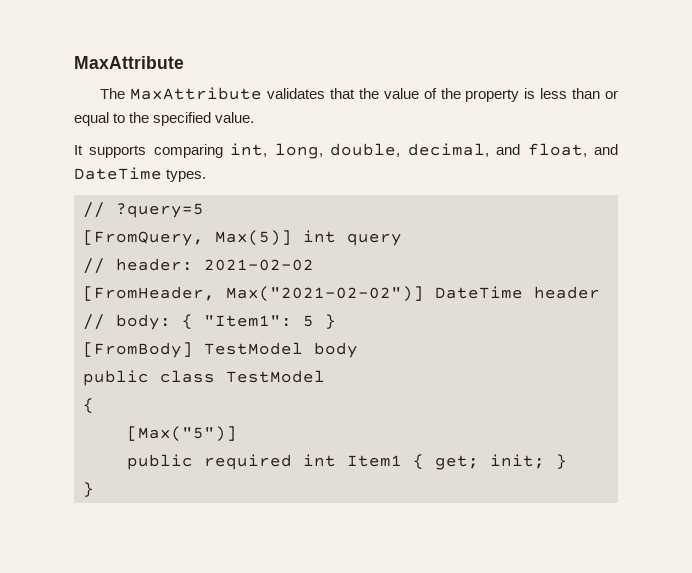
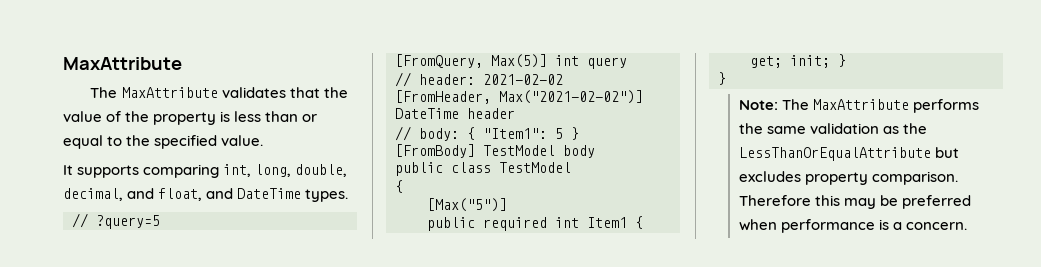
(94, 489) none -> [738,99,979,113] [738,123,927,134] [738,147,959,161] [738,171,958,185] [738,195,971,209] [738,219,967,233] // Note: The MaxAttribute performs the same validation as the LessThanOrEqualAttribute but excludes property comparison. Therefore this may be preferred when performance is a concern.

